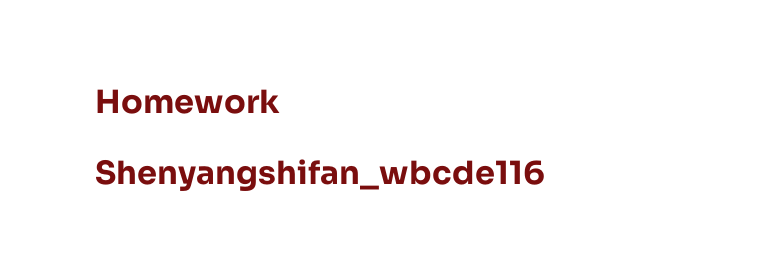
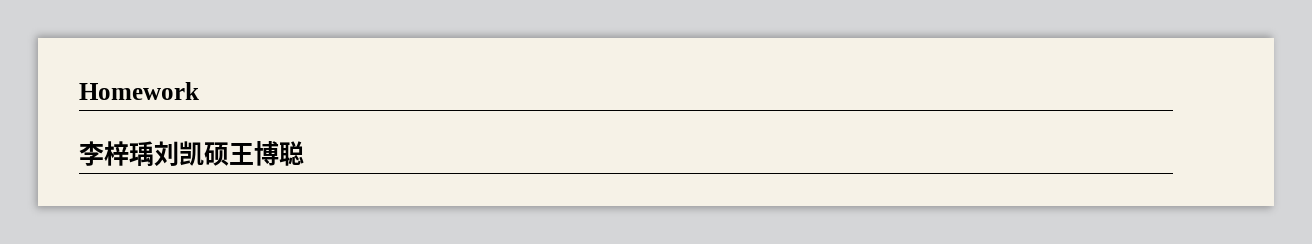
[95,159,545,191] Shenyangshifan_wbcde116 -> [79,141,304,167] 李梓瑀刘凯硕王博聪

